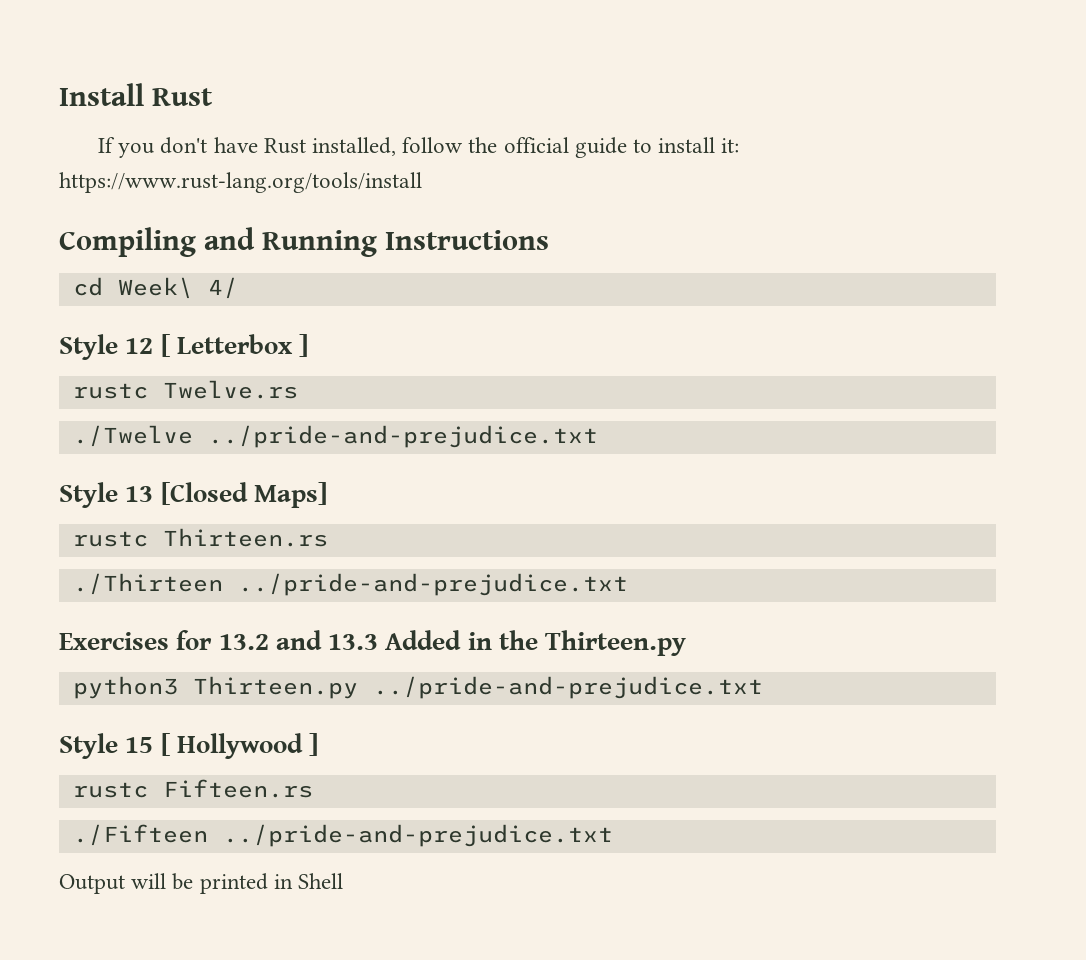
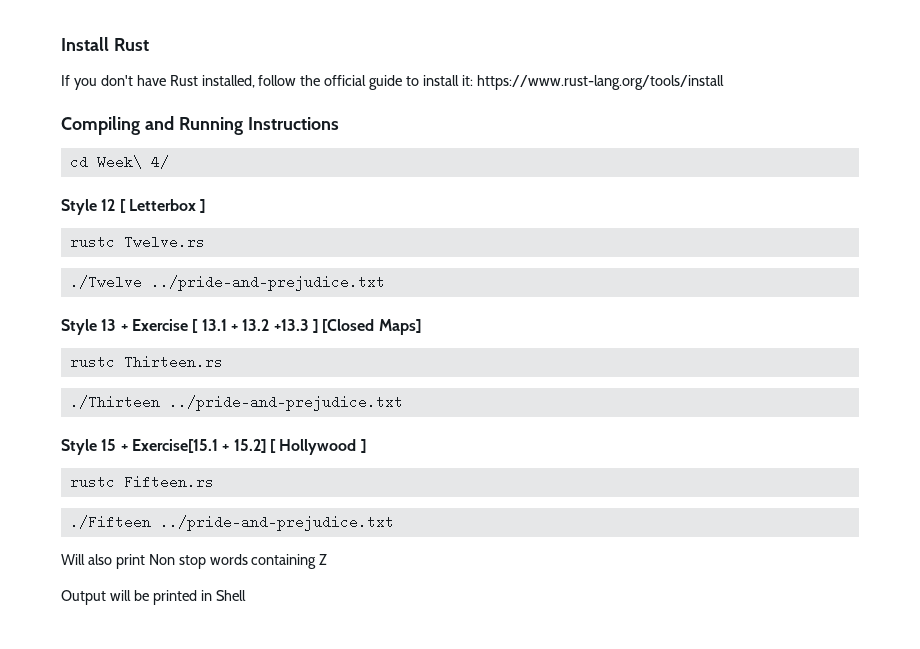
(154, 494) none -> [120,319,318,333] + Exercise [ 13.1 + 13.2 +13.3 ]
[59,630,687,656] [72,676,763,699] [59,733,154,759] Exercises for 13.2 and 13.3 Added in the Thirteen.py // python3 Thirteen.py ../pride-and-prejudice.txt // Style 15 -> [61,439,266,455] Style 15 + Exercise[15.1 + 15.2]
(613, 835) none -> [61,554,328,569] // Will also print Non stop words containing Z

